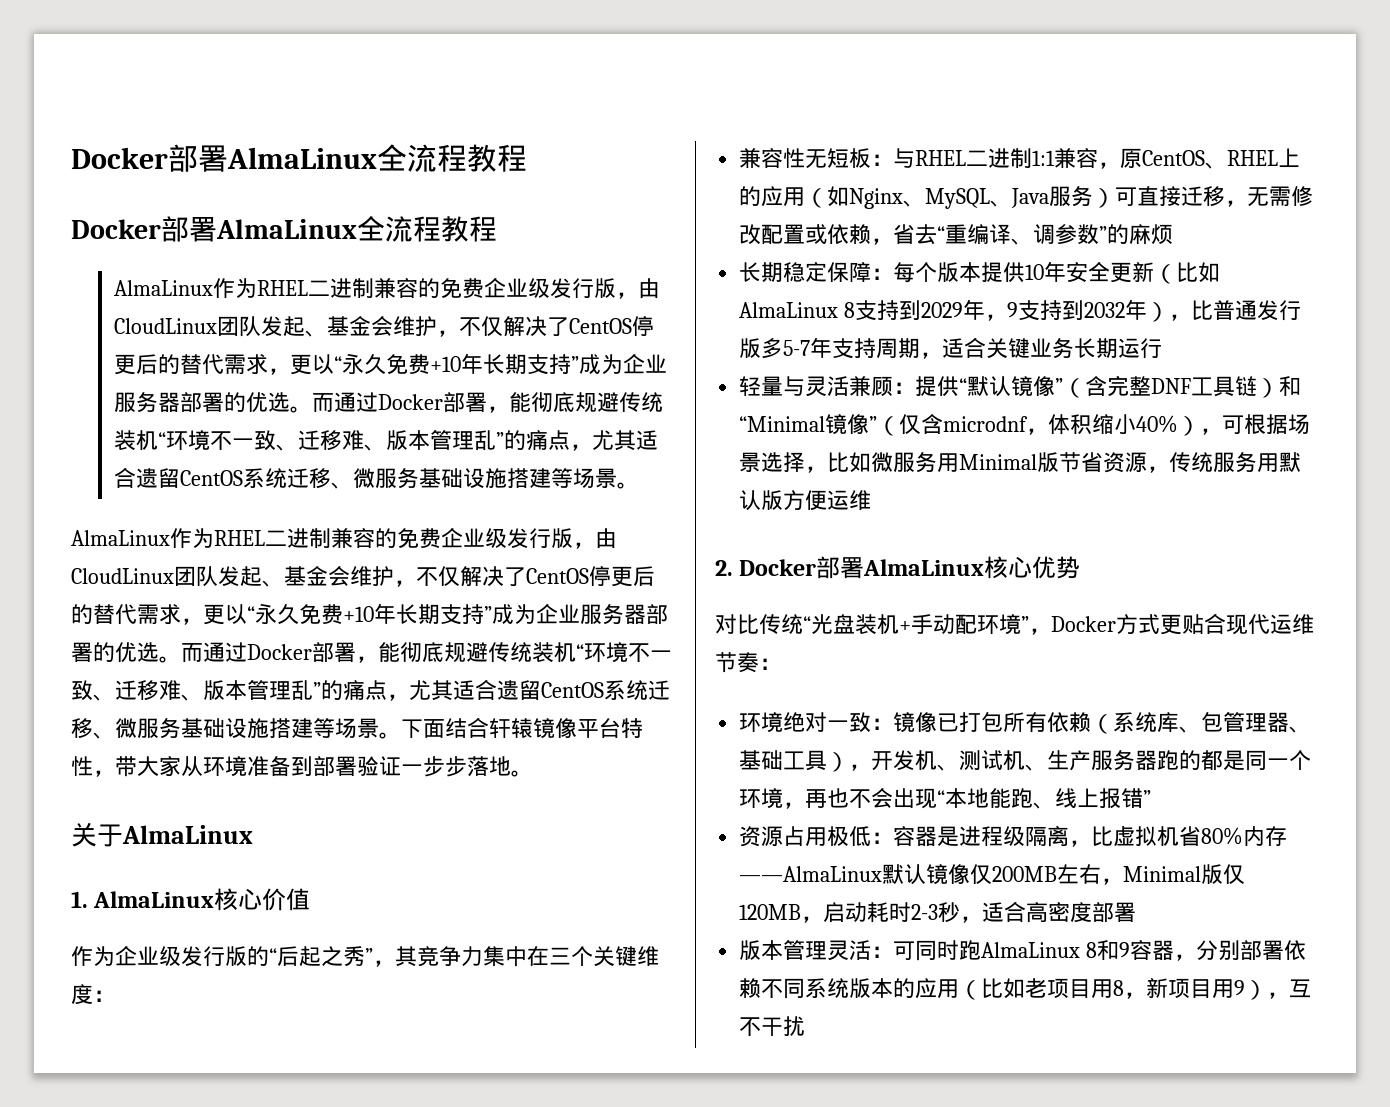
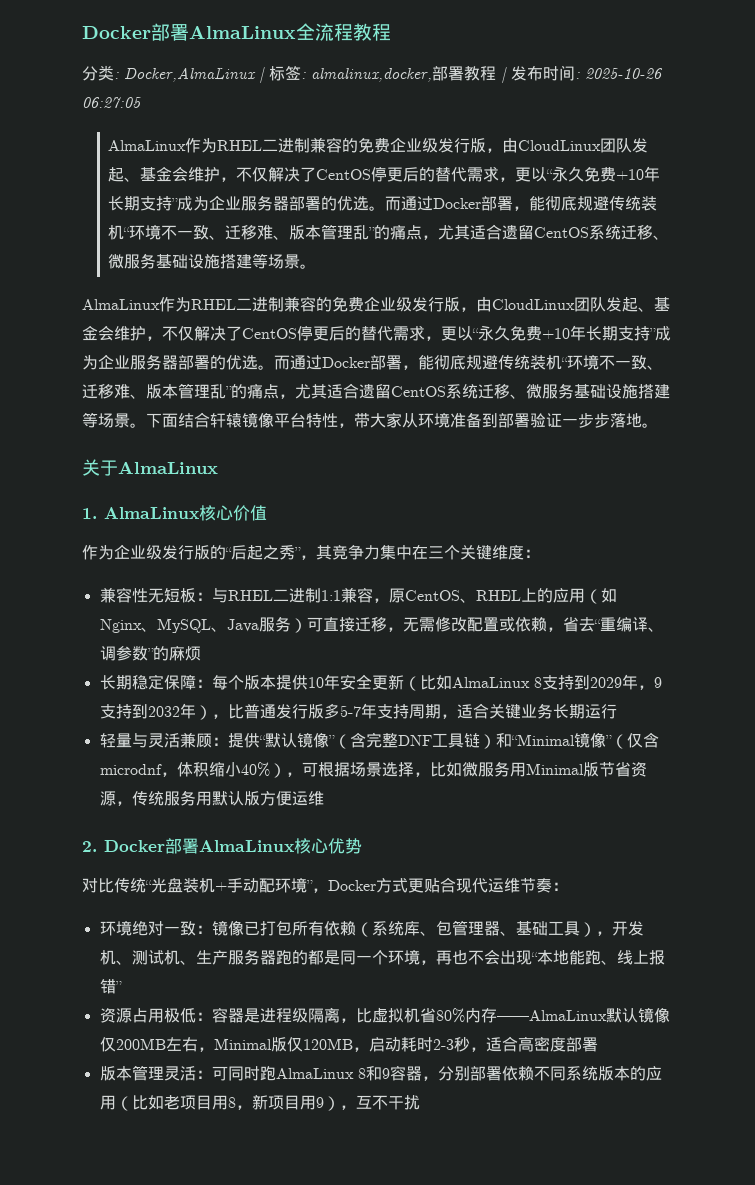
[71,144,527,172] [71,216,497,242] Docker部署AlmaLinux全流程教程 // Docker部署AlmaLinux全流程教程 -> [82,23,391,41] [82,65,663,83] [82,97,142,108] Docker部署AlmaLinux全流程教程 // 分类: Docker,AlmaLinux | 标签: almalinux,docker,部署教程 | 发布时间: 2025-10-26 06:27:05

